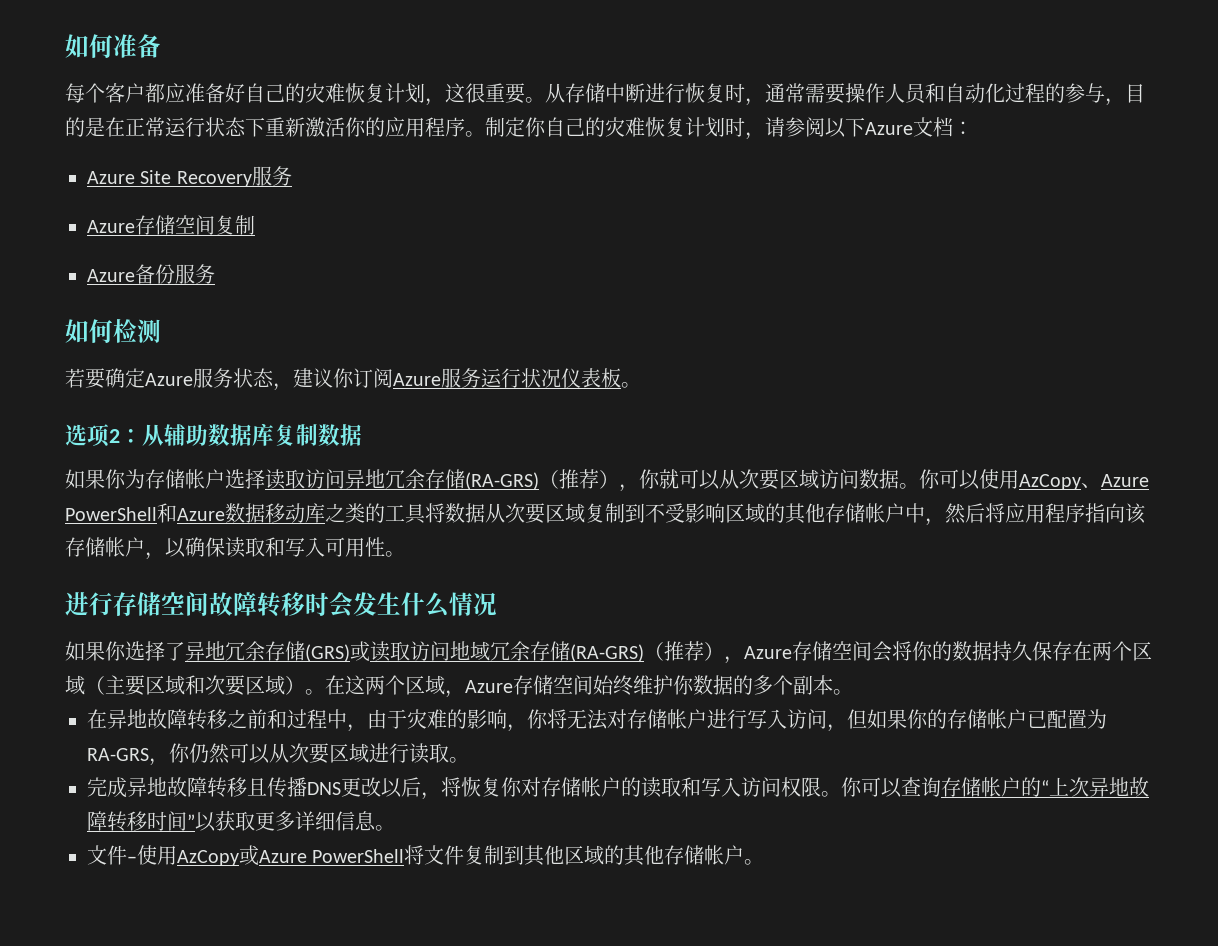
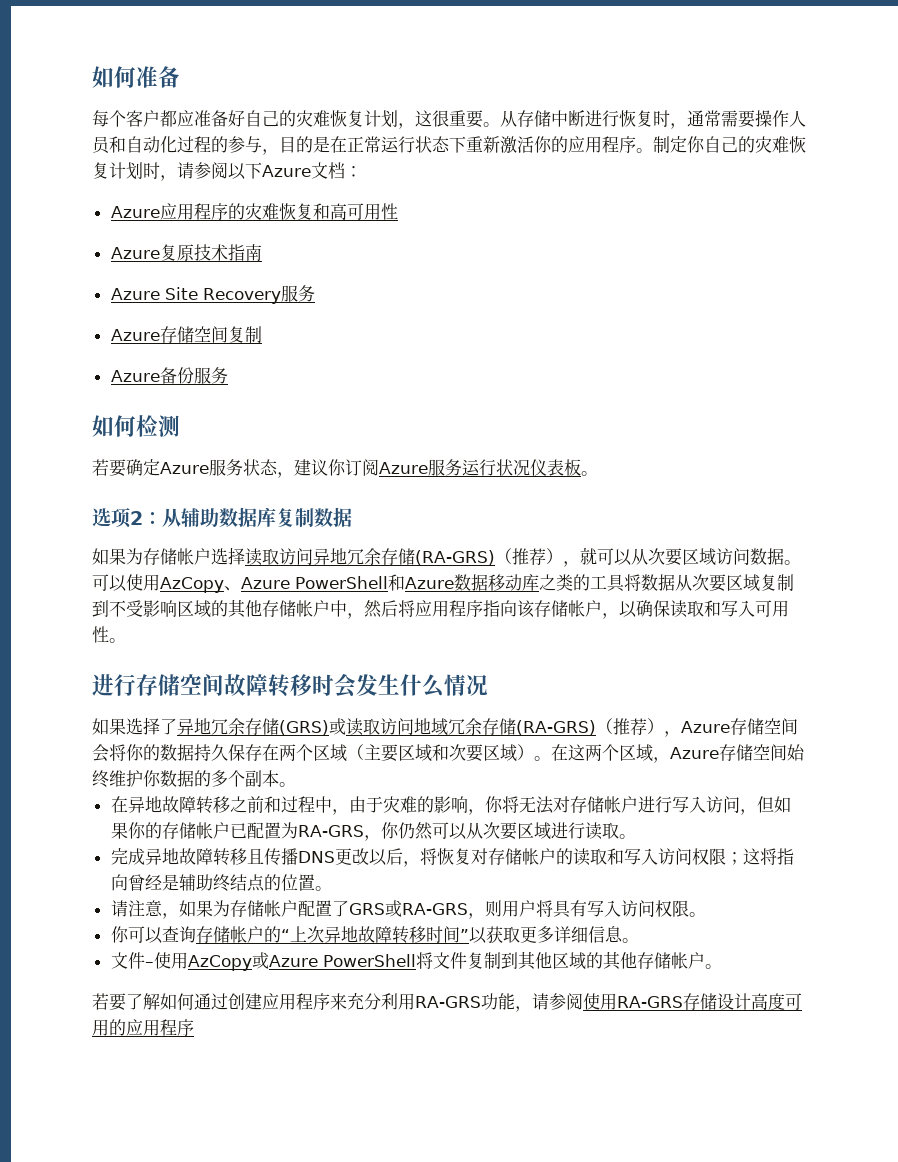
(973, 128) none -> [110,203,398,220] [110,244,262,261] // Azure应用程序的灾难恢复和高可用性 // Azure复原技术指南
[105,469,126,489] 你 -> (126, 556) none
[639,469,660,489] 你 -> (580, 564) none
[919,469,940,489] 你 -> (801, 562) none
[105,641,126,661] 你 -> (126, 726) none
[501,777,522,797] 你 -> (471, 856) none
[821,791,841,797] 。 -> [725,848,794,865] [110,874,332,892] [110,900,706,919] ；这将指向曾经是辅助终结点的位置。 // 请注意，如果为存储帐户配置了GRS或RA-GRS，则用户将具有写入访问权限。 //
(765, 862) none -> [92,992,802,1012] [92,1019,194,1036] // 若要了解如何通过创建应用程序来充分利用RA-GRS功能，请参阅使用RA-GRS存储设计高度可用的应用程序

